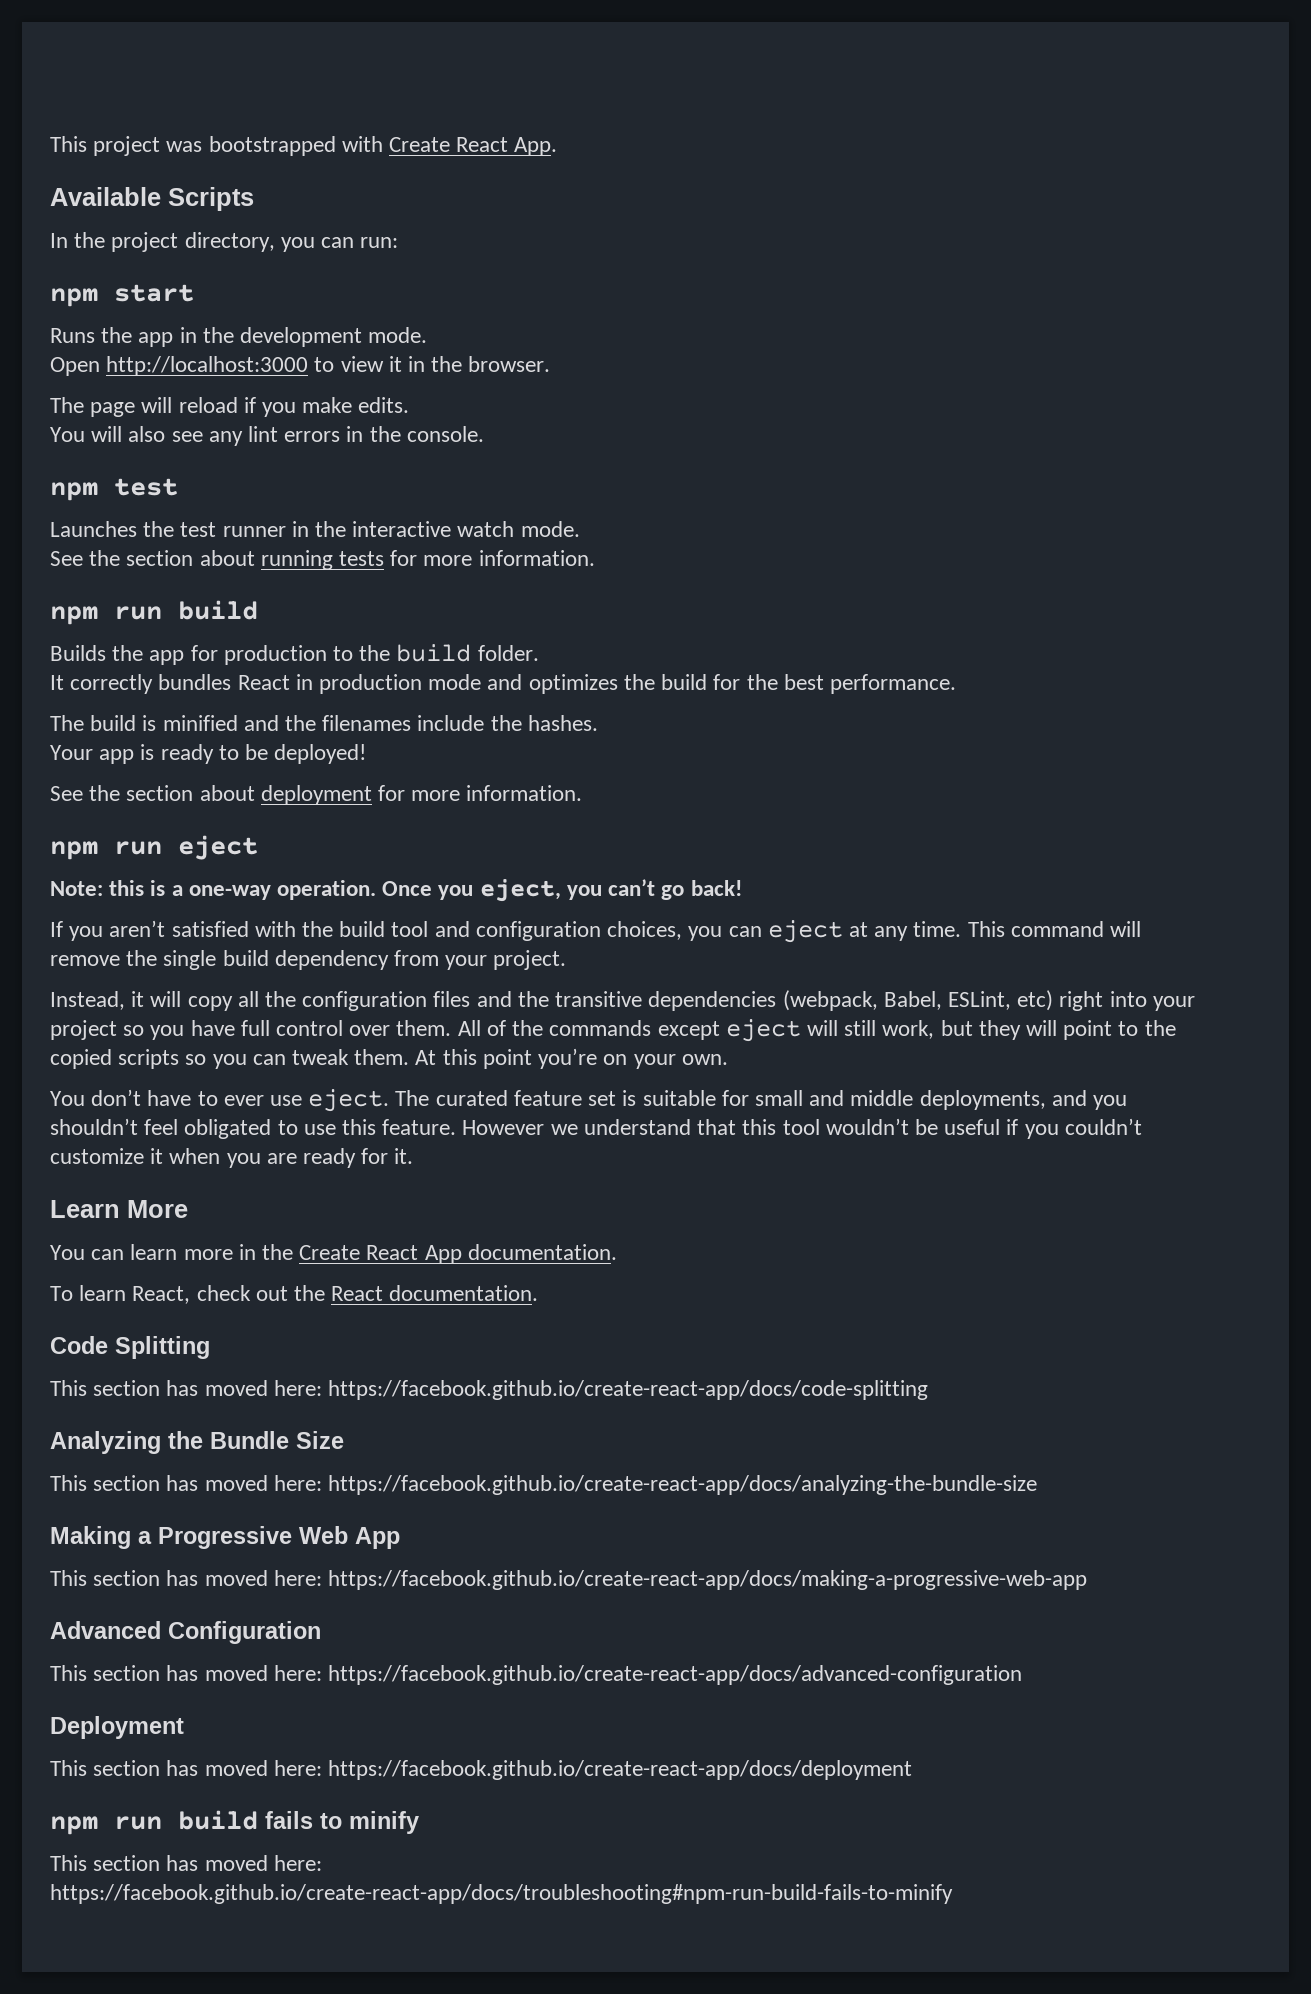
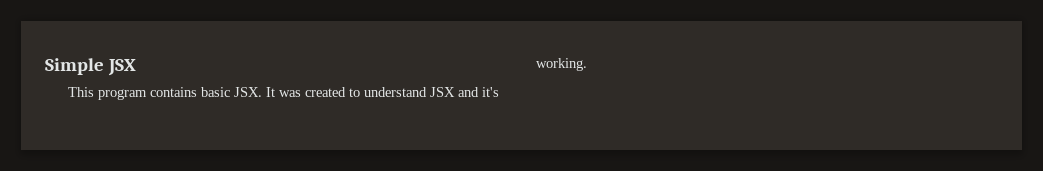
[50,136,558,156] [50,187,254,211] [50,232,399,252] [50,284,194,307] [50,327,428,347] [50,356,551,376] [50,397,410,417] [50,426,484,446] [50,478,178,501] [50,521,580,537] [50,550,595,570] [50,600,258,625] [50,644,539,665] [50,674,956,694] [50,715,598,731] [50,744,367,764] [50,785,583,805] [50,835,258,860] [50,879,742,902] [50,920,1141,943] [50,950,567,970] [50,990,1195,1011] [50,1019,1176,1042] [50,1048,728,1069] [50,1089,1127,1112] [50,1118,1142,1139] [50,1148,414,1168] [50,1200,188,1218] [50,1244,617,1264] [50,1285,539,1304] [50,1336,210,1359] [50,1380,929,1400] [50,1431,344,1454] [50,1475,1038,1495] [50,1526,400,1549] [50,1570,1088,1590] [50,1621,321,1644] [50,1665,1023,1685] [50,1716,184,1739] [50,1760,913,1780] [50,1810,419,1835] [50,1855,322,1871] [50,1884,953,1904] This project was bootstrapped with Create React App. // Available Scripts // In the project directory, you can run: // npm start // Runs the app in the development mode. // Open http://localhost:3000 to view it in the browser. // The page will reload if you make edits. // You will also see any lint errors in the console. // npm test // Launches the test runner in the interactive watch mode. // See the section about running tests for more information. // npm run build // Builds the app for production to the build folder. // It correctly bundles React in production mode and optimizes the build for the best performance. // The build is minified and the filenames include the hashes. // Your app is ready to be deployed! // See the section about deployment for more information. // npm run eject // Note: this is a one-way operation. Once you eject, you can’t go back! // If you aren’t satisfied with the build tool and configuration choices, you can eject at any time. This command will remove the single build dependency from your project. // Instead, it will copy all the configuration files and the transitive dependencies (webpack, Babel, ESLint, etc) right into your project so you have full control over them. All of the commands except eject will still work, but they will point to the copied scripts so you can tweak them. At this point you’re on your own. // You don’t have to ever use eject. The curated feature set is suitable for small and middle deployments, and you shouldn’t feel obligated to use this feature. However we understand that this tool wouldn’t be useful if you couldn’t customize it when you are ready for it. // Learn More // You can learn more in the Create React App documentation. // To learn React, check out the React documentation. // Code Splitting // This section has moved here: https://facebook.github.io/create-react-app/docs/code-splitting // Analyzing the Bundle Size // This section has moved here: https://facebook.github.io/create-react-app/docs/analyzing-the-bundle-size // Making a Progressive Web App // This section has moved here: https://facebook.github.io/create-react-app/docs/making-a-progressive-web-app // Advanced Configuration // This section has moved here: https://facebook.github.io/create-react-app/docs/advanced-configuration // Deployment // This section has moved here: https://facebook.github.io/create-react-app/docs/deployment // npm run build fails to minify // This section has moved here: https://facebook.github.io/create-react-app/docs/troubleshooting#npm-run-build-fails-to-minify -> [45,58,136,76] [67,87,499,100] [536,58,587,71] Simple JSX // This program contains basic JSX. It was created to understand JSX and it's working.

